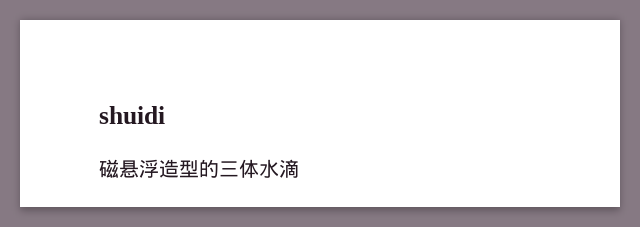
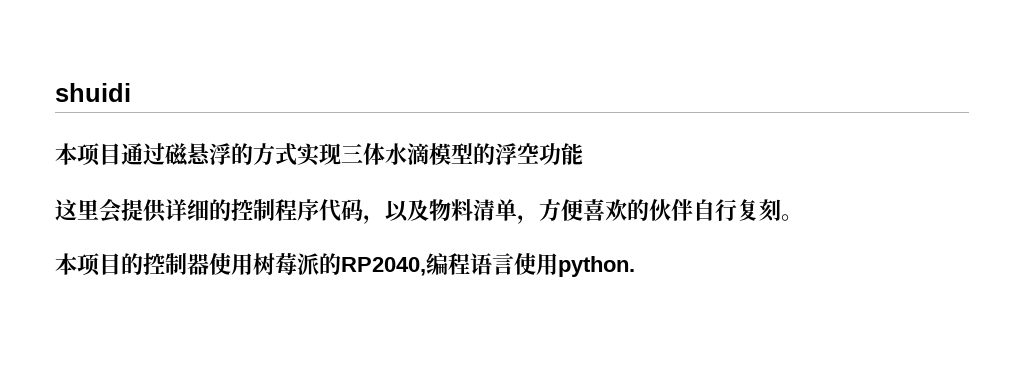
[99,159,299,178] 磁悬浮造型的三体水滴 -> [55,143,583,167] [55,198,803,224] [55,253,635,277] 本项目通过磁悬浮的方式实现三体水滴模型的浮空功能 // 这里会提供详细的控制程序代码，以及物料清单，方便喜欢的伙伴自行复刻。 // 本项目的控制器使用树莓派的RP2040,编程语言使用python.

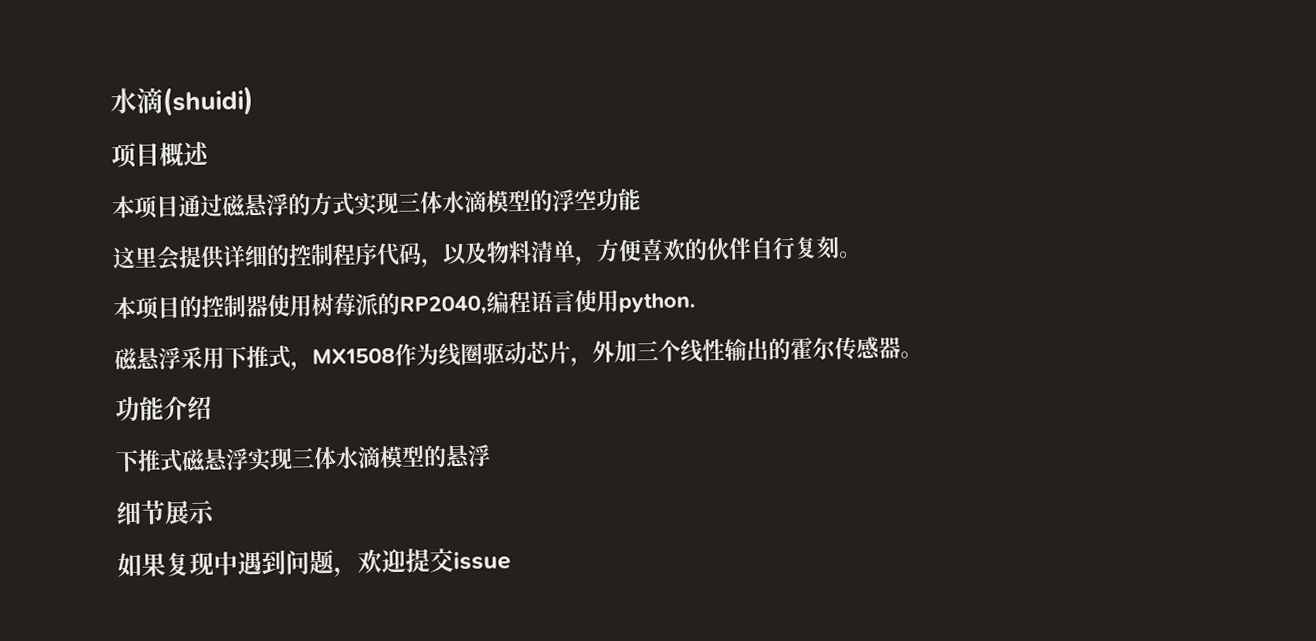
[55,83,131,102] shuidi -> [110,86,254,117] [111,141,210,169] 水滴(shuidi) // 项目概述
(635, 266) none -> [114,336,923,373] [115,395,212,422] [115,444,491,474] [116,499,215,526] [117,548,511,578] // 磁悬浮采用下推式，MX1508作为线圈驱动芯片，外加三个线性输出的霍尔传感器。 // 功能介绍 // 下推式磁悬浮实现三体水滴模型的悬浮 // 细节展示 // 如果复现中遇到问题，欢迎提交issue

